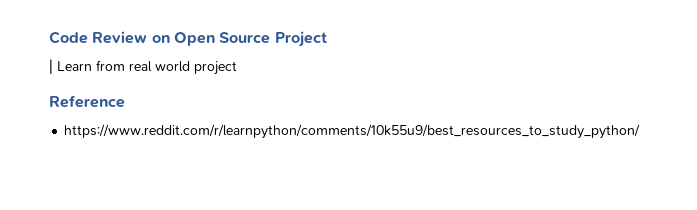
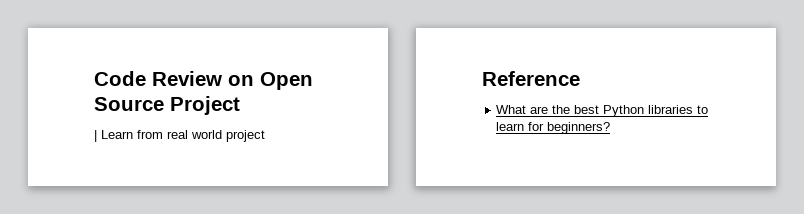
[64,124,641,139] https://www.reddit.com/r/learnpython/comments/10k55u9/best_resources_to_study_python/ -> [496,105,709,117] [496,122,611,134] What are the best Python libraries to learn for beginners?

